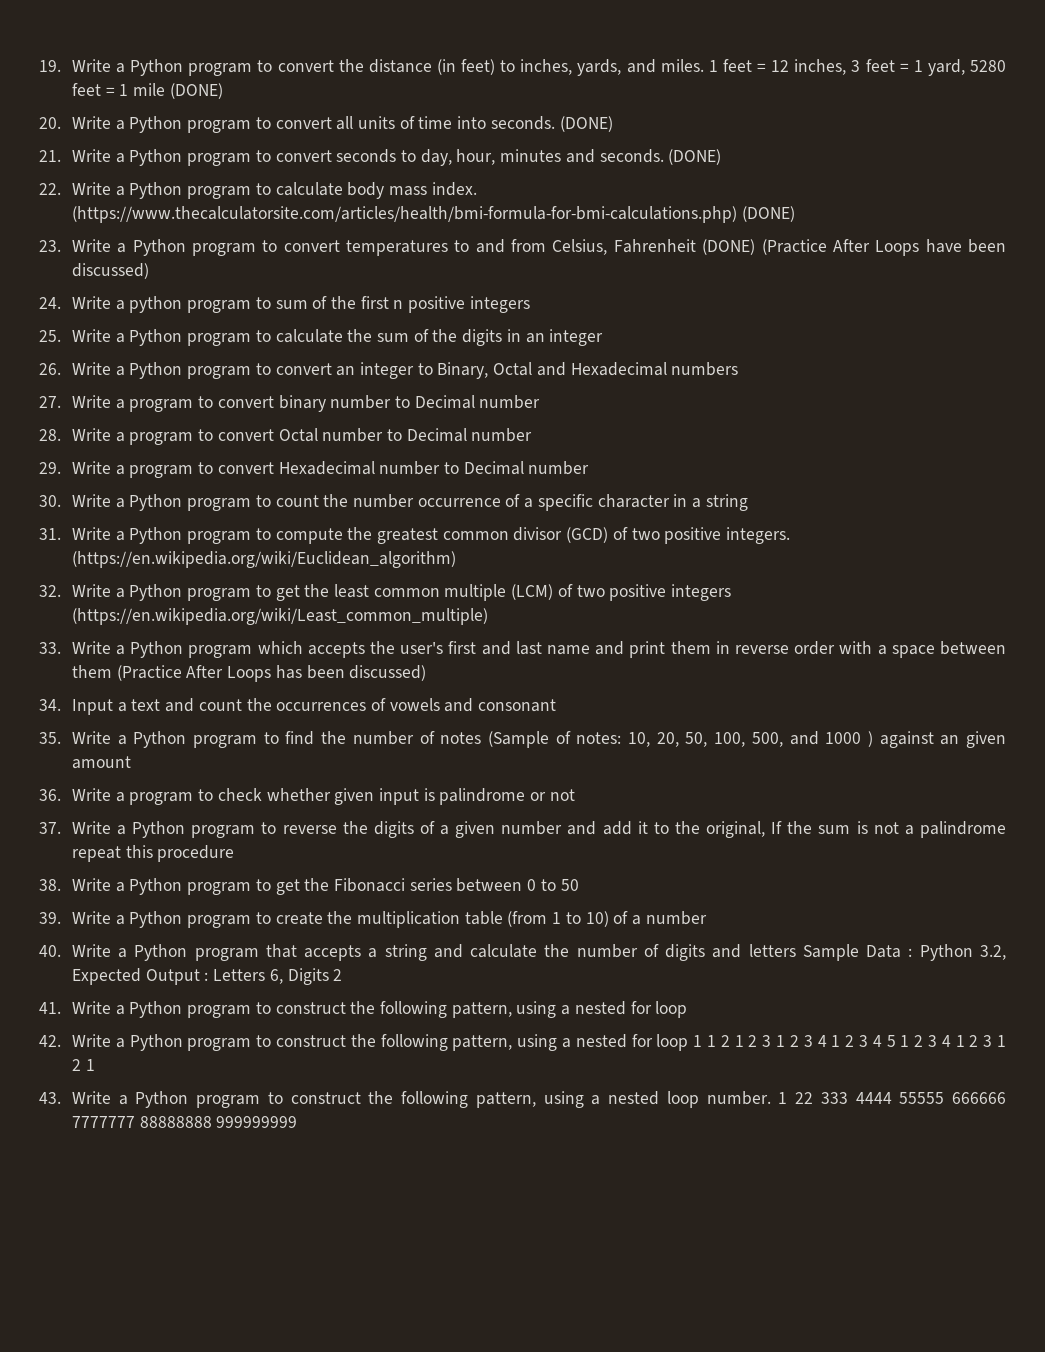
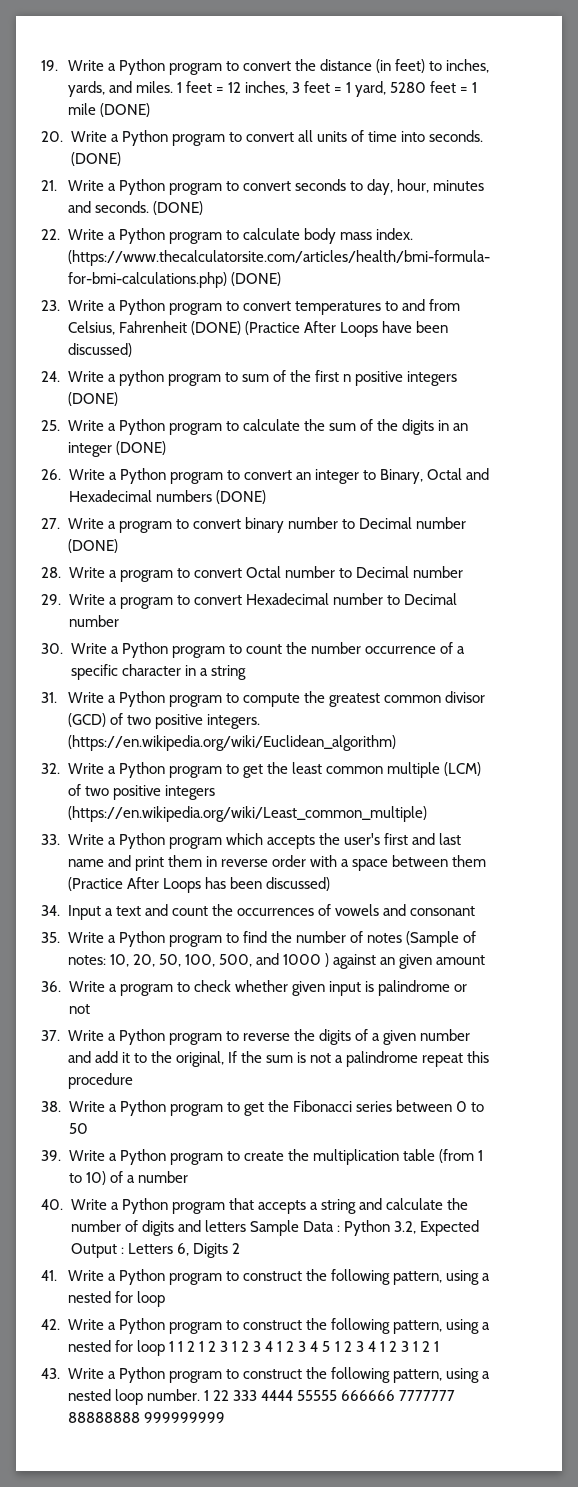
(530, 304) none -> [67,392,118,406] (DONE)
(604, 337) none -> [115,441,166,455] (DONE)
(739, 369) none -> [215,490,266,504] (DONE)
(541, 402) none -> [67,539,118,553] (DONE)

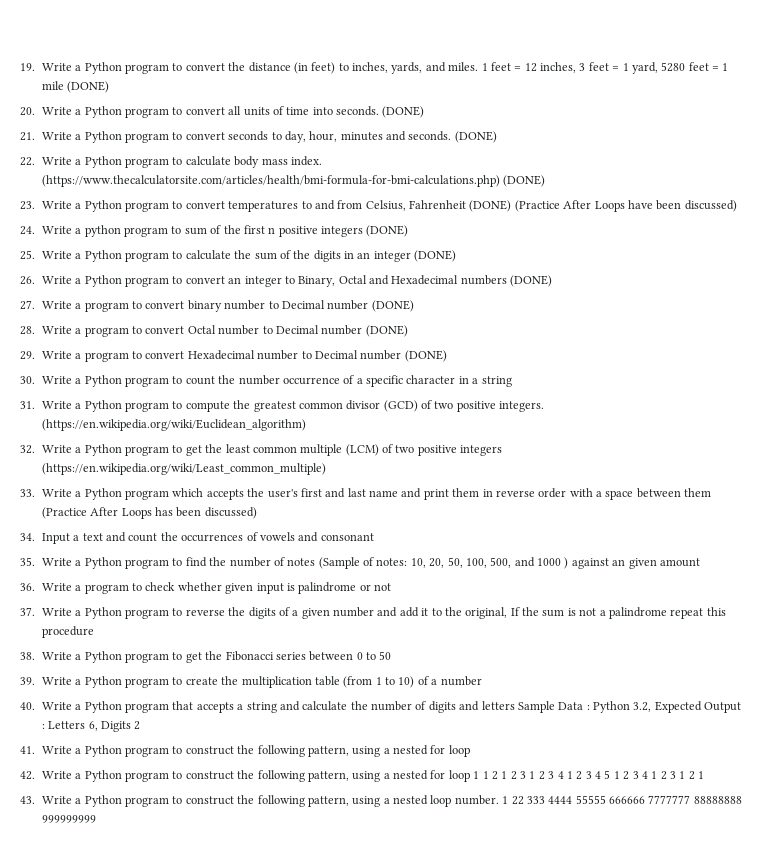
(463, 572) none -> [365,325,408,337] (DONE)
(119, 621) none -> [404,350,447,362] (DONE)

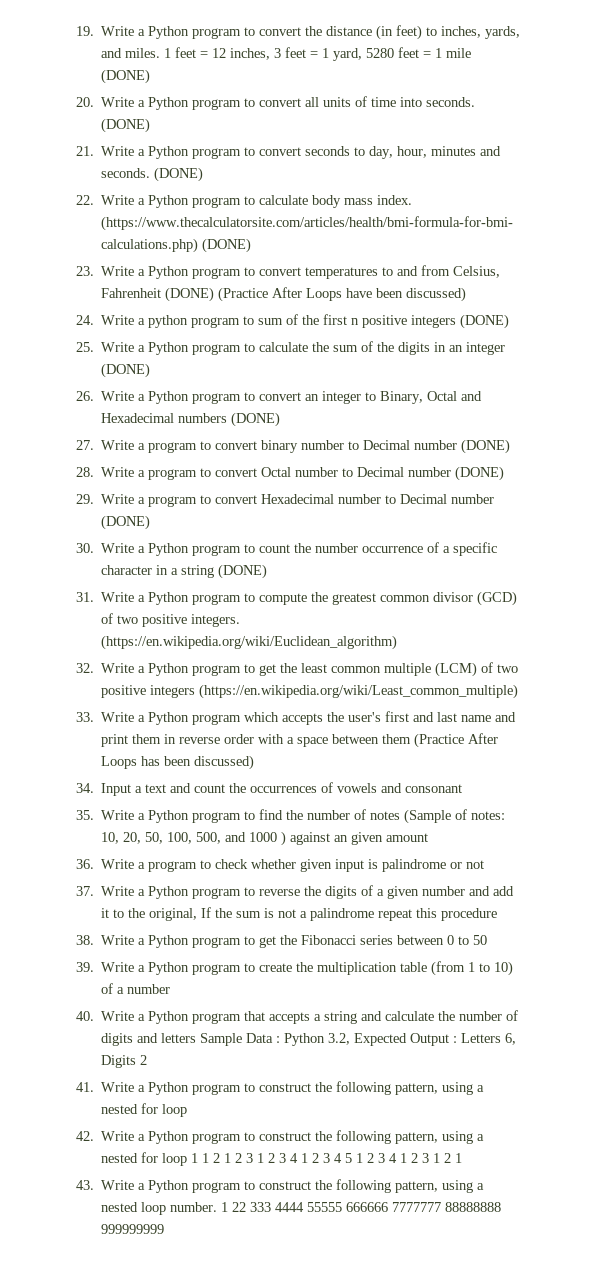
(512, 381) none -> [218,564,268,579] (DONE)

